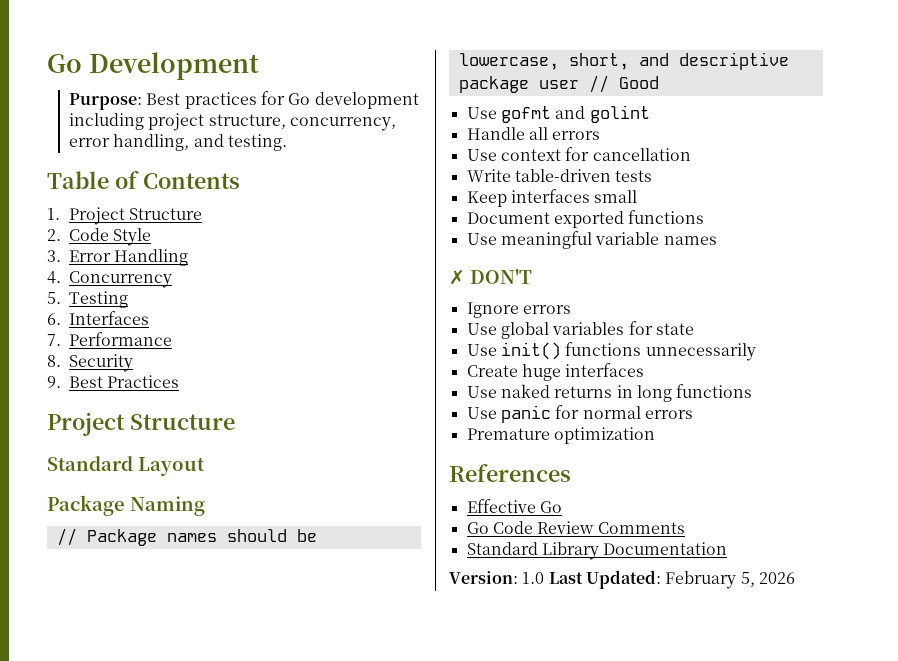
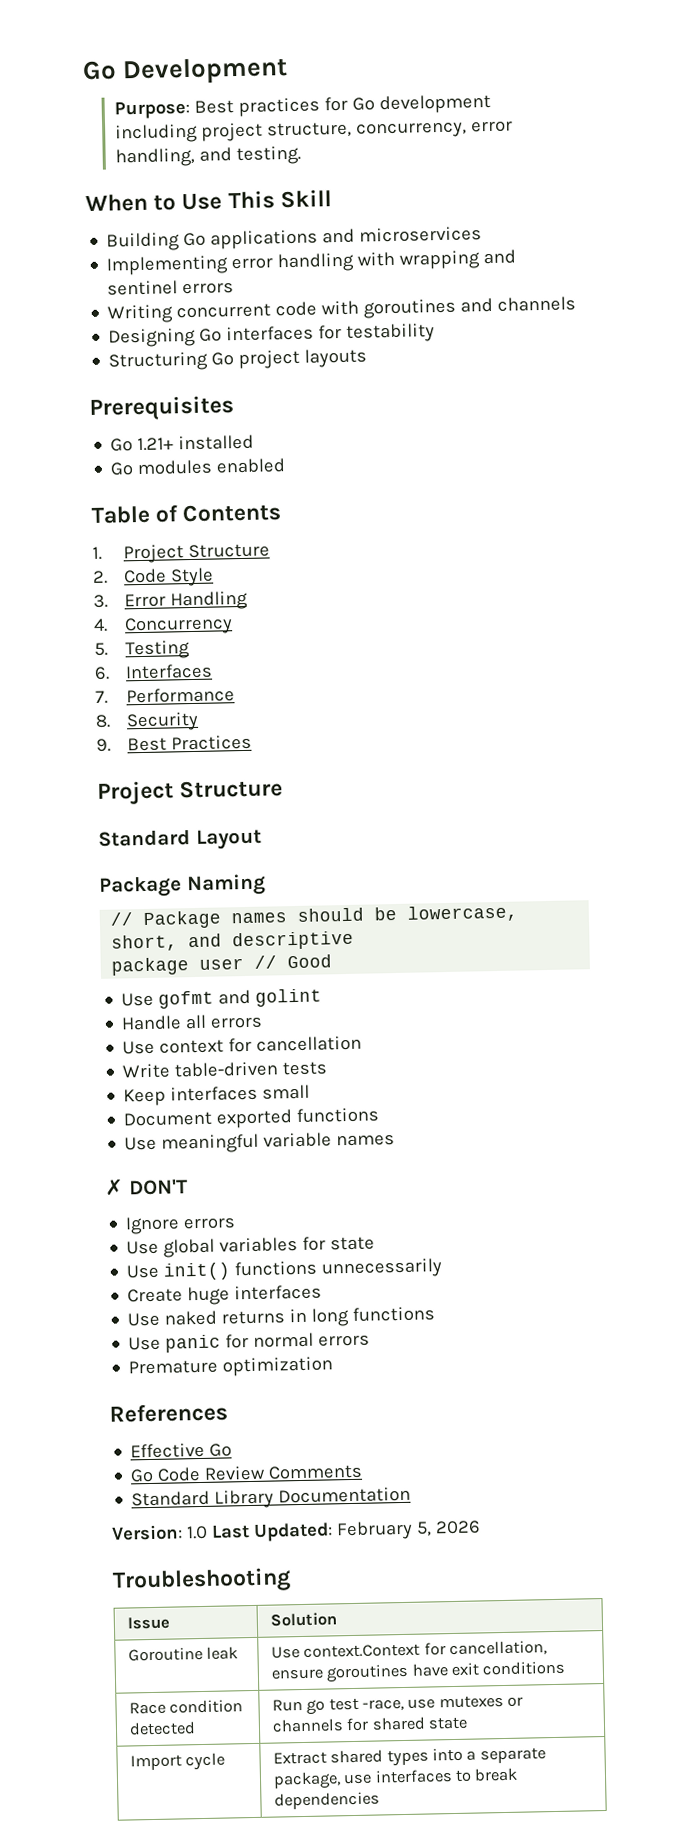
(287, 142) none -> [85,189,332,213] [106,226,483,252] [106,249,517,276] [107,280,235,296] [107,296,577,324] [108,323,436,348] [108,348,368,372] [89,395,234,421] [110,434,255,452] [110,458,286,476] // When to Use This Skill // Building Go applications and microservices // Implementing error handling with wrapping and sentinel errors // Writing concurrent code with goroutines and channels // Designing Go interfaces for testability // Structuring Go project layouts // Prerequisites // Go 1.21+ installed // Go modules enabled
(795, 578) none -> [112,1567,291,1594] [126,1616,170,1630] [269,1612,337,1627] [127,1646,239,1662] [270,1640,548,1659] [270,1660,566,1683] [128,1699,244,1715] [128,1721,196,1736] [271,1695,524,1715] [271,1716,469,1733] [129,1752,226,1771] [272,1747,546,1767] [272,1767,519,1790] [273,1791,380,1810] // Troubleshooting // Issue | Solution // Goroutine leak | Use context.Context for cancellation, ensure goroutines have exit conditions // Race condition detected | Run go test -race, use mutexes or channels for shared state // Import cycle | Extract shared types into a separate package, use interfaces to break dependencies

